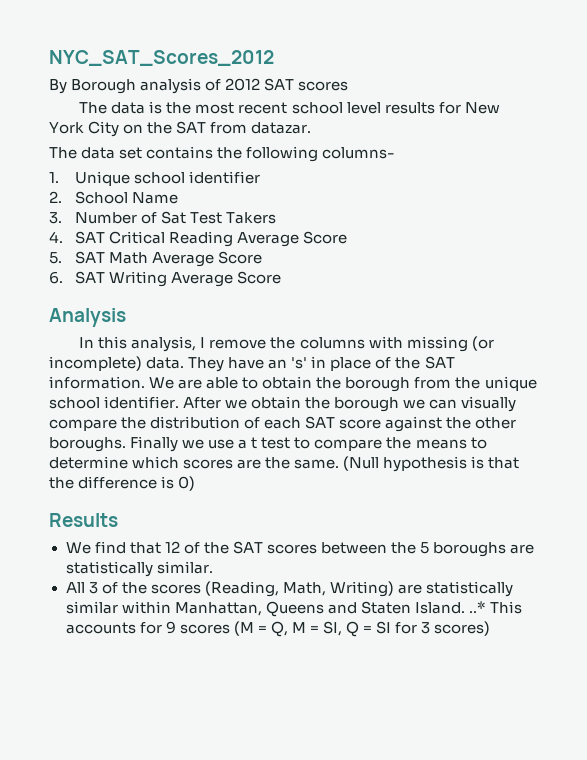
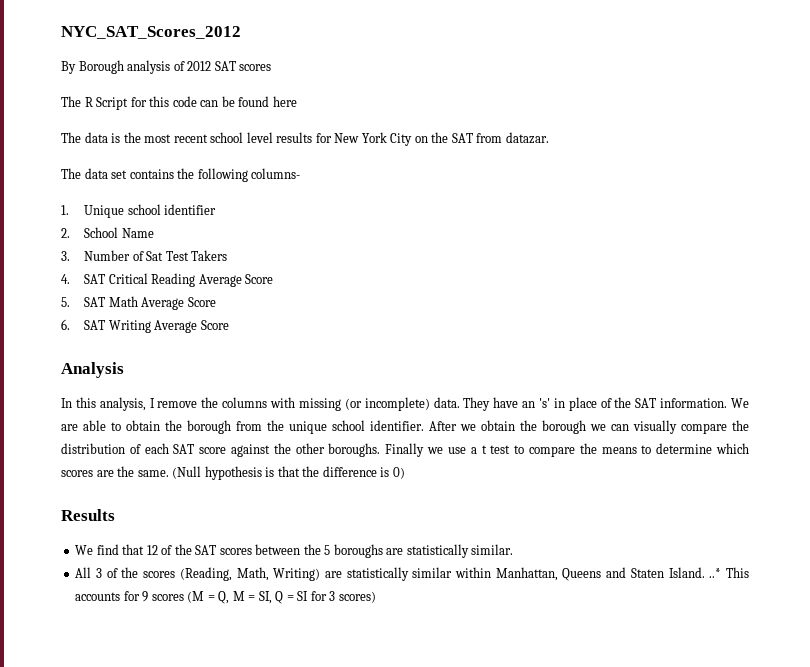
(349, 86) none -> [61,96,297,110] // The R Script for this code can be found here

